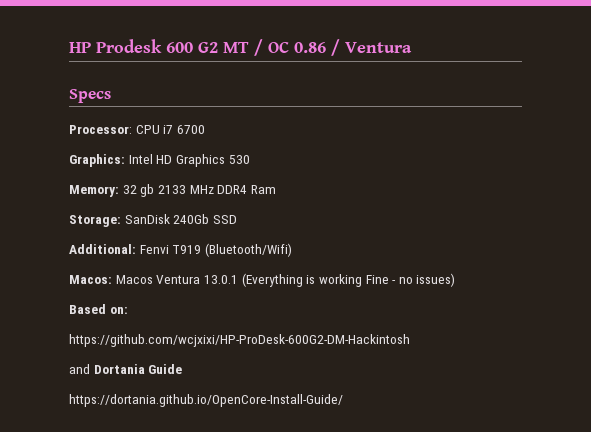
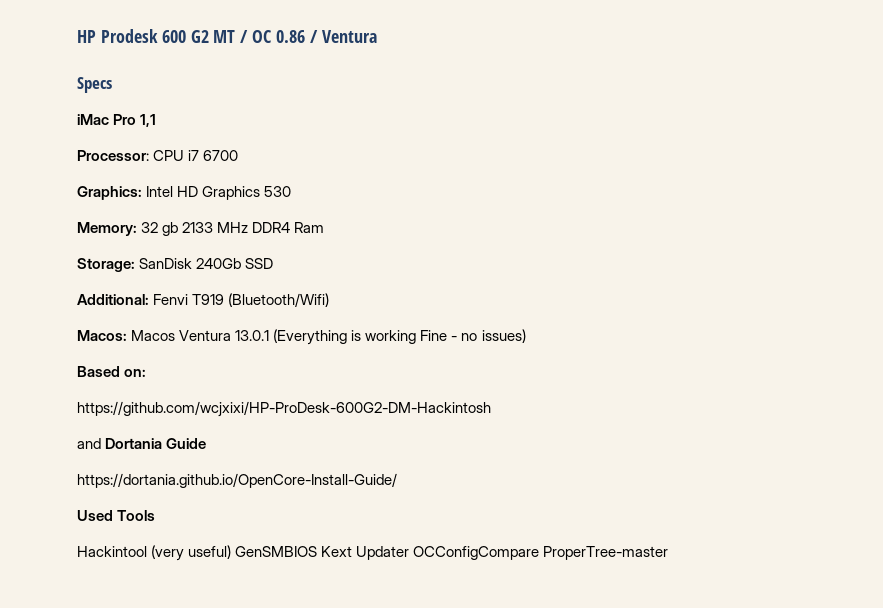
(111, 96) none -> [77,114,157,127] // iMac Pro 1,1
(343, 400) none -> [77,510,156,521] [77,545,669,561] // Used Tools // Hackintool (very useful) GenSMBIOS Kext Updater OCConfigCompare ProperTree-master

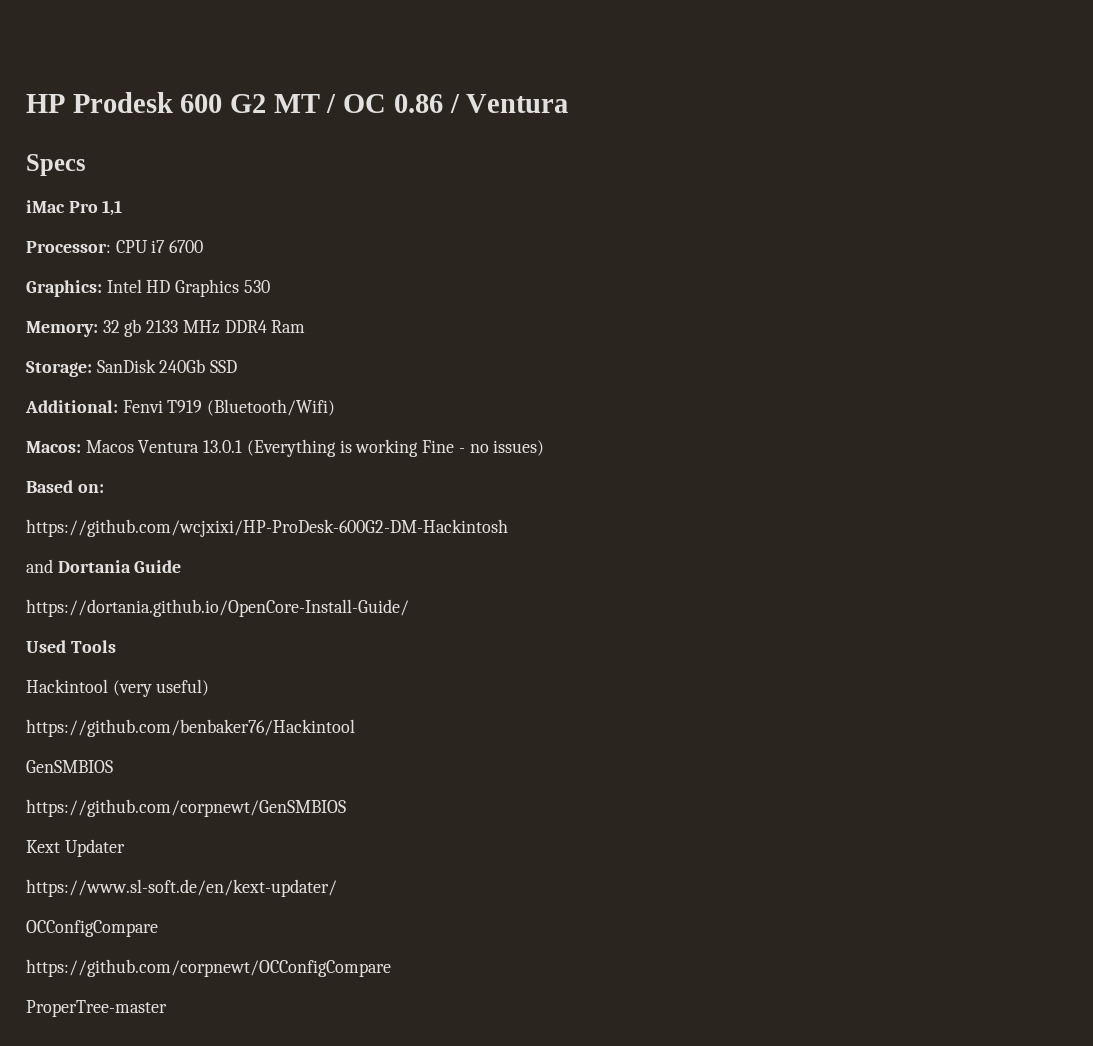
(232, 552) none -> [26,719,355,737] // https://github.com/benbaker76/Hackintool //
(318, 551) none -> [26,799,346,817] // https://github.com/corpnewt/GenSMBIOS //
(410, 553) none -> [26,879,337,897] // https://www.sl-soft.de/en/kext-updater/ //
(540, 553) none -> [26,959,391,977] // https://github.com/corpnewt/OCConfigCompare //

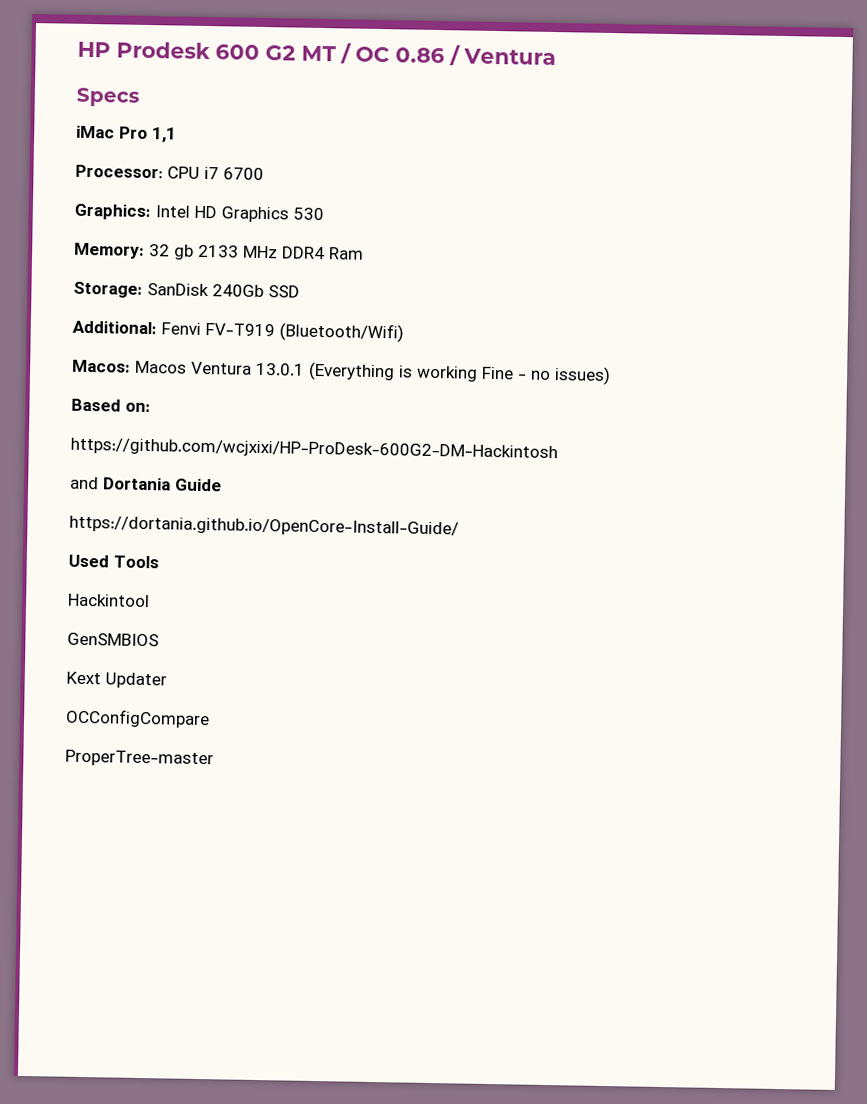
[167,400,203,413] T919 -> [205,323,275,337] FV-T919
[112,679,210,697] [26,719,355,737] (very useful) // https://github.com/benbaker76/Hackintool -> (150, 600) none
[26,799,346,817] // https://github.com/corpnewt/GenSMBIOS -> (159, 639) none
[26,879,337,897] // https://www.sl-soft.de/en/kext-updater/ -> (167, 680) none
[26,959,391,977] // https://github.com/corpnewt/OCConfigCompare -> (210, 718) none

